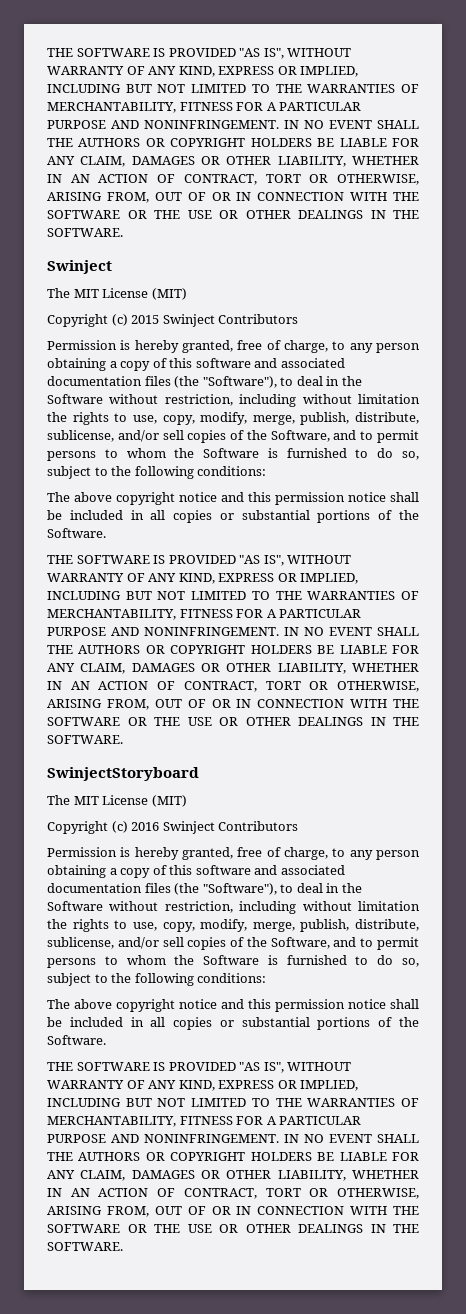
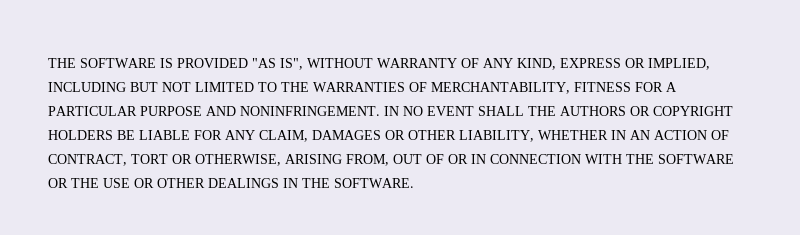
[47,260,112,274] [47,288,187,300] [47,314,299,327] [47,340,420,353] [47,358,345,371] [47,376,362,388] [47,394,420,407] [47,412,419,425] [47,430,419,443] [47,448,419,461] [47,466,267,479] [47,492,419,505] [47,510,419,523] [47,528,106,538] [47,555,352,566] [47,573,359,584] [47,591,420,600] [47,609,362,620] [47,627,419,636] [47,645,419,654] [47,663,420,674] [47,681,419,692] [47,699,419,710] [47,717,419,726] [47,735,123,744] [47,767,199,781] [47,795,187,807] [47,821,299,834] [47,847,420,860] [47,865,345,878] [47,883,362,895] [47,901,420,914] [47,919,419,932] [47,937,419,950] [47,955,419,968] [47,973,267,986] [47,999,419,1012] [47,1017,419,1030] [47,1035,106,1045] [47,1062,352,1073] [47,1080,359,1091] [47,1098,420,1107] [47,1116,362,1127] [47,1134,419,1143] [47,1152,419,1161] [47,1170,420,1181] [47,1188,419,1199] [47,1206,419,1217] [47,1224,419,1233] [47,1242,123,1251] // Swinject // The MIT License (MIT) // Copyright (c) 2015 Swinject Contributors // Permission is hereby granted, free of charge, to any person obtaining a copy of this software and associated documentation files (the "Software"), to deal in the Software without restriction, including without limitation the rights to use, copy, modify, merge, publish, distribute, sublicense, and/or sell copies of the Software, and to permit persons to whom the Software is furnished to do so, subject to the following conditions: // The above copyright notice and this permission notice shall be included in all copies or substantial portions of the Software. // THE SOFTWARE IS PROVIDED "AS IS", WITHOUT WARRANTY OF ANY KIND, EXPRESS OR IMPLIED, INCLUDING BUT NOT LIMITED TO THE WARRANTIES OF MERCHANTABILITY, FITNESS FOR A PARTICULAR PURPOSE AND NONINFRINGEMENT. IN NO EVENT SHALL THE AUTHORS OR COPYRIGHT HOLDERS BE LIABLE FOR ANY CLAIM, DAMAGES OR OTHER LIABILITY, WHETHER IN AN ACTION OF CONTRACT, TORT OR OTHERWISE, ARISING FROM, OUT OF OR IN CONNECTION WITH THE SOFTWARE OR THE USE OR OTHER DEALINGS IN THE SOFTWARE. // SwinjectStoryboard // The MIT License (MIT) // Copyright (c) 2016 Swinject Contributors // Permission is hereby granted, free of charge, to any person obtaining a copy of this software and associated documentation files (the "Software"), to deal in the Software without restriction, including without limitation the rights to use, copy, modify, merge, publish, distribute, sublicense, and/or sell copies of the Software, and to permit persons to whom the Software is furnished to do so, subject to the following conditions: // The above copyright notice and this permission notice shall be included in all copies or substantial portions of the Software. // THE SOFTWARE IS PROVIDED "AS IS", WITHOUT WARRANTY OF ANY KIND, EXPRESS OR IMPLIED, INCLUDING BUT NOT LIMITED TO THE WARRANTIES OF MERCHANTABILITY, FITNESS FOR A PARTICULAR PURPOSE AND NONINFRINGEMENT. IN NO EVENT SHALL THE AUTHORS OR COPYRIGHT HOLDERS BE LIABLE FOR ANY CLAIM, DAMAGES OR OTHER LIABILITY, WHETHER IN AN ACTION OF CONTRACT, TORT OR OTHERWISE, ARISING FROM, OUT OF OR IN CONNECTION WITH THE SOFTWARE OR THE USE OR OTHER DEALINGS IN THE SOFTWARE. -> (414, 183) none

